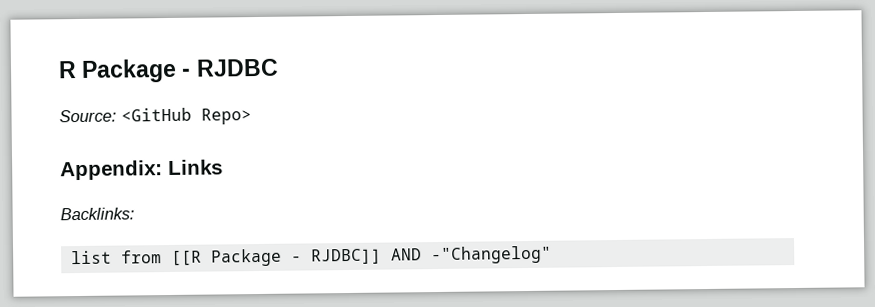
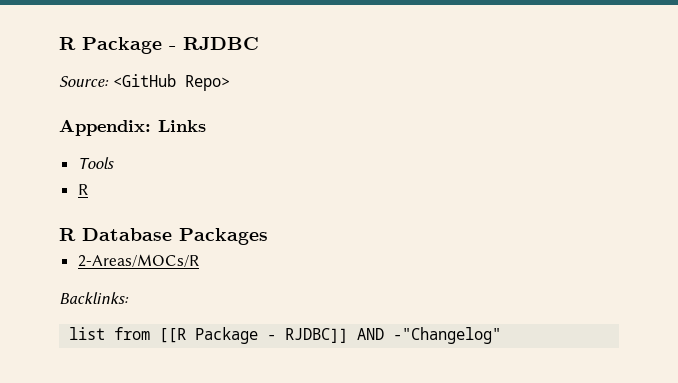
(223, 167) none -> [77,157,114,169] [77,184,88,195] [59,228,268,245] [77,254,199,267] // Tools // R // R Database Packages // 2-Areas/MOCs/R

